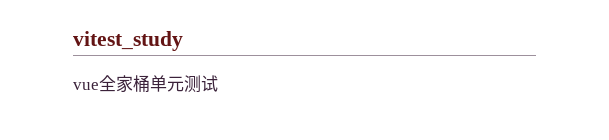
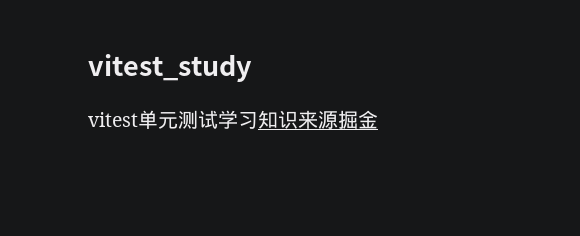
[73,75,218,93] vue全家桶单元测试 -> [88,110,378,129] vitest单元测试学习知识来源掘金

